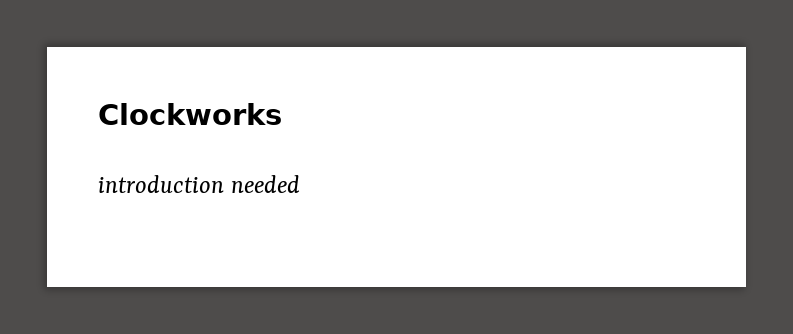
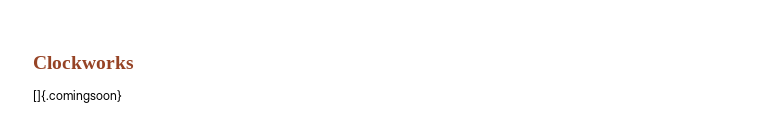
[98,175,301,193] introduction needed -> [33,90,122,103] []{.comingsoon}

